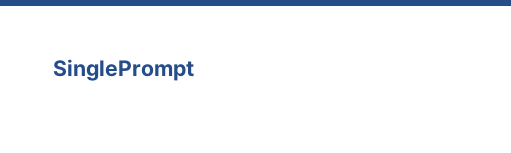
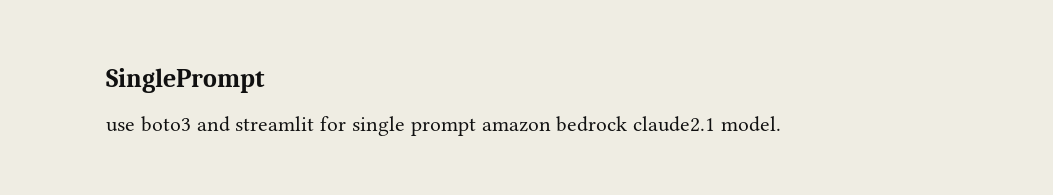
(194, 70) none -> [106,116,782,136] // use boto3 and streamlit for single prompt amazon bedrock claude2.1 model.

